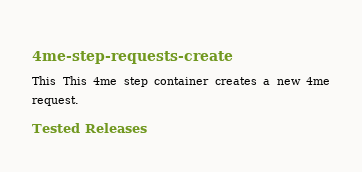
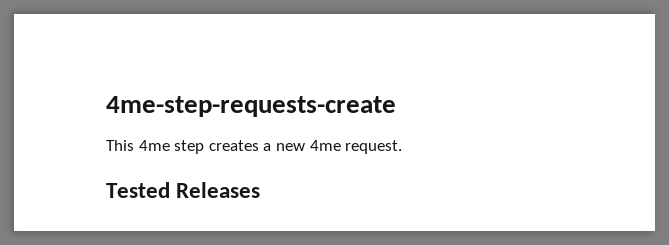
[62,76,87,85] This -> (134, 145) none
[154,77,209,85] container -> (205, 147) none

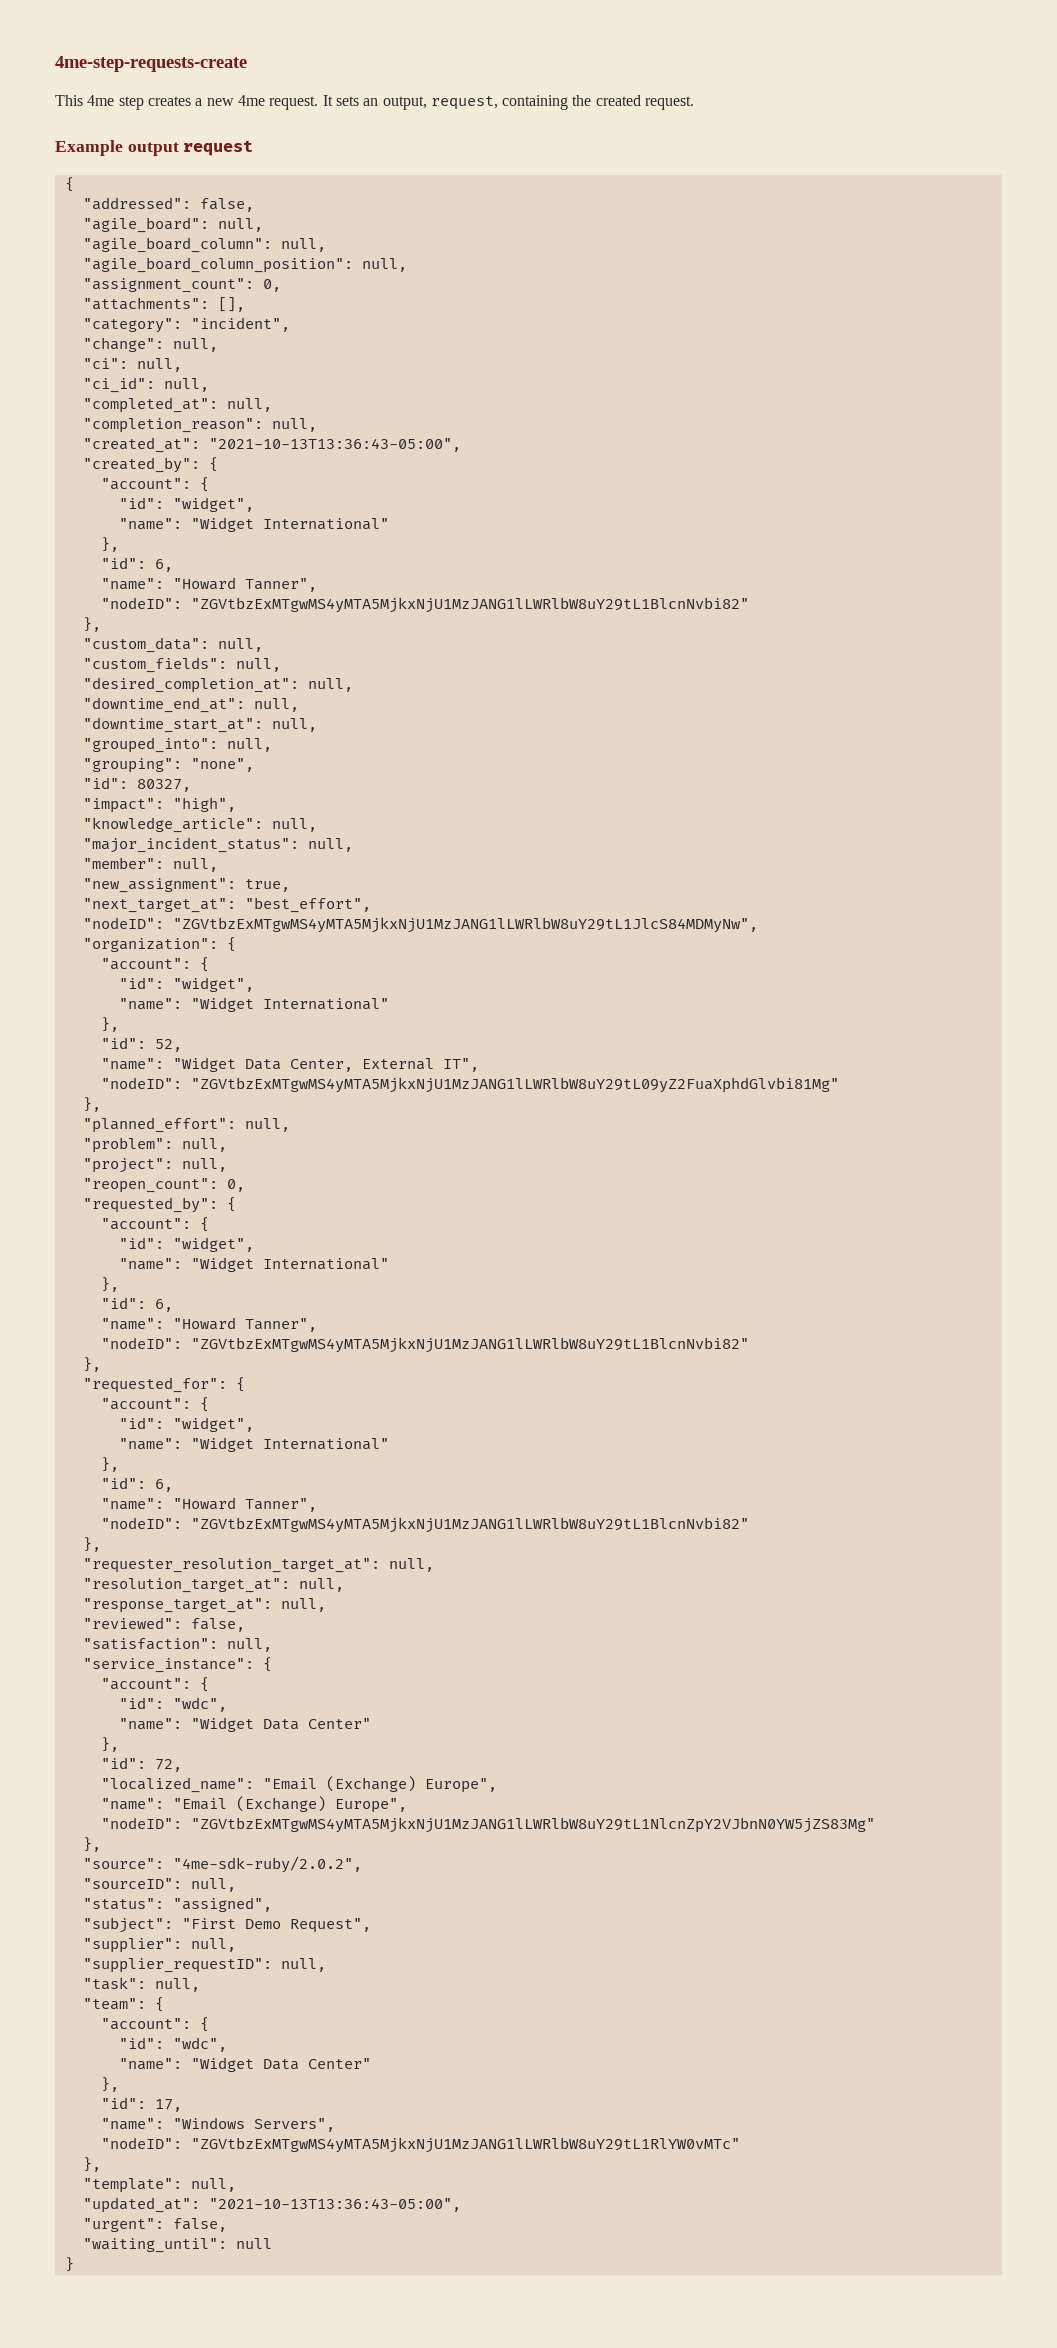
[106,182,261,198] // Tested Releases -> [322,95,695,110] [55,140,254,156] [64,177,74,192] [82,197,254,212] [82,217,263,233] [82,237,326,253] [82,257,407,273] [82,278,281,293] [82,297,245,312] [82,317,290,333] [82,337,218,352] [82,358,182,372] [82,377,209,393] [82,397,272,413] [82,418,317,433] [82,437,461,453] [82,457,218,473] [100,477,209,492] [118,497,254,512] [118,517,389,532] [100,537,119,552] [100,557,173,572] [100,577,317,592] [100,597,749,613] [82,617,101,632] [82,637,263,653] [82,657,281,673] [82,677,353,693] [82,697,299,713] [82,717,317,733] [82,737,272,753] [82,758,254,773] [82,777,191,792] [82,797,236,813] [82,817,317,833] [82,837,353,853] [82,857,218,872] [82,878,290,893] [82,897,371,913] [82,917,758,933] [82,937,236,952] [100,957,209,972] [118,977,254,992] [118,997,389,1012] [100,1017,119,1032] [100,1037,182,1052] [100,1057,479,1072] [100,1077,839,1093] [82,1097,101,1112] [82,1117,290,1133] [82,1137,227,1153] [82,1158,227,1173] [82,1178,245,1193] [82,1197,236,1213] [100,1217,209,1232] [118,1237,254,1252] [118,1257,389,1272] [100,1277,119,1292] [100,1297,173,1312] [100,1317,317,1332] [100,1337,749,1353] [82,1357,101,1372] [82,1377,245,1393] [100,1397,209,1412] [118,1417,254,1432] [118,1437,389,1452] [100,1457,119,1472] [100,1477,173,1492] [100,1497,317,1512] [100,1517,749,1533] [82,1537,101,1552] [82,1558,434,1573] [82,1578,344,1593] [82,1598,326,1613] [82,1617,245,1632] [82,1638,272,1652] [82,1657,272,1673] [100,1677,209,1692] [118,1697,227,1712] [118,1717,371,1732] [100,1737,119,1752] [100,1757,182,1772] [100,1776,497,1793] [100,1796,407,1813] [100,1817,875,1833] [82,1837,101,1852] [82,1856,362,1873] [82,1878,236,1892] [82,1897,272,1912] [82,1917,371,1933] [82,1938,236,1953] [82,1958,326,1973] [82,1977,200,1992] [82,1997,164,2012] [100,2017,209,2032] [118,2037,227,2052] [118,2057,371,2072] [100,2077,119,2092] [100,2097,182,2112] [100,2117,335,2132] [100,2137,740,2153] [82,2157,101,2172] [82,2178,236,2193] [82,2197,461,2213] [82,2218,227,2232] [82,2238,272,2253] [64,2257,74,2272] It sets an output, request, containing the created request. // Example output request // { // "addressed": false, // "agile_board": null, // "agile_board_column": null, // "agile_board_column_position": null, // "assignment_count": 0, // "attachments": [], // "category": "incident", // "change": null, // "ci": null, // "ci_id": null, // "completed_at": null, // "completion_reason": null, // "created_at": "2021-10-13T13:36:43-05:00", // "created_by": { // "account": { // "id": "widget", // "name": "Widget International" // }, // "id": 6, // "name": "Howard Tanner", // "nodeID": "ZGVtbzExMTgwMS4yMTA5MjkxNjU1MzJANG1lLWRlbW8uY29tL1BlcnNvbi82" // }, // "custom_data": null, // "custom_fields": null, // "desired_completion_at": null, // "downtime_end_at": null, // "downtime_start_at": null, // "grouped_into": null, // "grouping": "none", // "id": 80327, // "impact": "high", // "knowledge_article": null, // "major_incident_status": null, // "member": null, // "new_assignment": true, // "next_target_at": "best_effort", // "nodeID": "ZGVtbzExMTgwMS4yMTA5MjkxNjU1MzJANG1lLWRlbW8uY29tL1JlcS84MDMyNw", // "organization": { // "account": { // "id": "widget", // "name": "Widget International" // }, // "id": 52, // "name": "Widget Data Center, External IT", // "nodeID": "ZGVtbzExMTgwMS4yMTA5MjkxNjU1MzJANG1lLWRlbW8uY29tL09yZ2FuaXphdGlvbi81Mg" // }, // "planned_effort": null, // "problem": null, // "project": null, // "reopen_count": 0, // "requested_by": { // "account": { // "id": "widget", // "name": "Widget International" // }, // "id": 6, // "name": "Howard Tanner", // "nodeID": "ZGVtbzExMTgwMS4yMTA5MjkxNjU1MzJANG1lLWRlbW8uY29tL1BlcnNvbi82" // }, // "requested_for": { // "account": { // "id": "widget", // "name": "Widget International" // }, // "id": 6, // "name": "Howard Tanner", // "nodeID": "ZGVtbzExMTgwMS4yMTA5MjkxNjU1MzJANG1lLWRlbW8uY29tL1BlcnNvbi82" // }, // "requester_resolution_target_at": null, // "resolution_target_at": null, // "response_target_at": null, // "reviewed": false, // "satisfaction": null, // "service_instance": { // "account": { // "id": "wdc", // "name": "Widget Data Center" // }, // "id": 72, // "localized_name": "Email (Exchange) Europe", // "name": "Email (Exchange) Europe", // "nodeID": "ZGVtbzExMTgwMS4yMTA5MjkxNjU1MzJANG1lLWRlbW8uY29tL1NlcnZpY2VJbnN0YW5jZS83Mg" // }, // "source": "4me-sdk-ruby/2.0.2", // "sourceID": null, // "status": "assigned", // "subject": "First Demo Request", // "supplier": null, // "supplier_requestID": null, // "task": null, // "team": { // "account": { // "id": "wdc", // "name": "Widget Data Center" // }, // "id": 17, // "name": "Windows Servers", // "nodeID": "ZGVtbzExMTgwMS4yMTA5MjkxNjU1MzJANG1lLWRlbW8uY29tL1RlYW0vMTc" // }, // "template": null, // "updated_at": "2021-10-13T13:36:43-05:00", // "urgent": false, // "waiting_until": null // }

